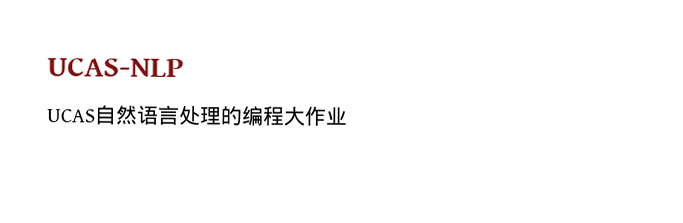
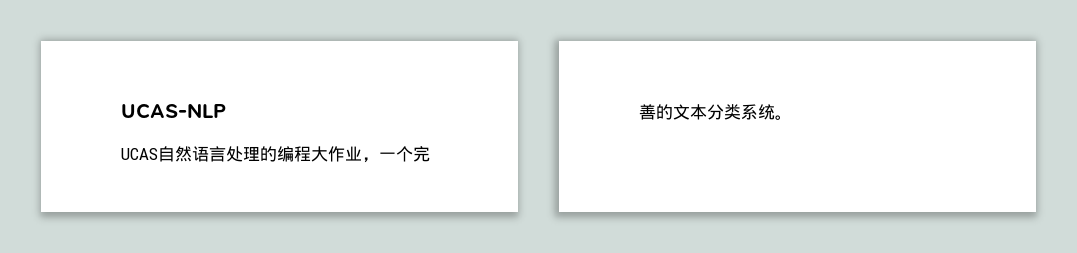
(348, 116) none -> [362,146,430,163] [639,104,792,120] ，一个完善的文本分类系统。

